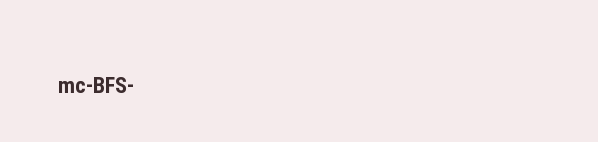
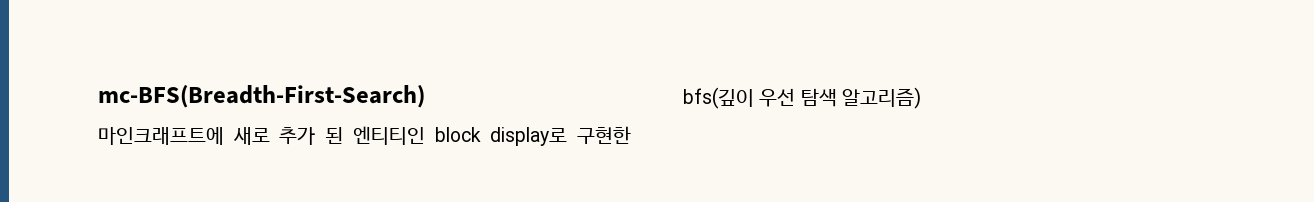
[58,77,134,93] mc-BFS- -> [98,85,425,108] [98,126,631,146] [683,87,921,109] mc-BFS(Breadth-First-Search) // 마인크래프트에 새로 추가 된 엔티티인 block display로 구현한 bfs(깊이 우선 탐색 알고리즘)

